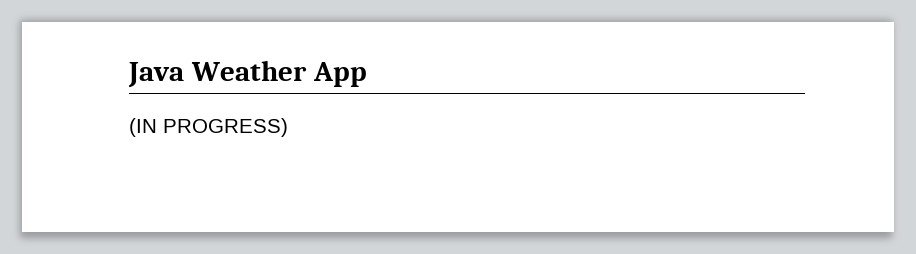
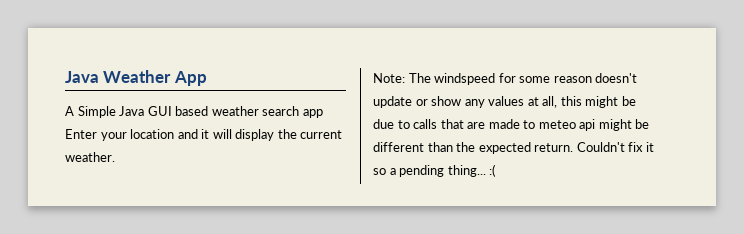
[129,118,288,137] (IN PROGRESS) -> [65,106,323,118] [65,129,343,141] [65,152,115,162] [373,73,638,85] [373,96,636,108] [373,119,650,131] [373,142,654,154] [373,164,497,177] A Simple Java GUI based weather search app Enter your location and it will display the current weather. // Note: The windspeed for some reason doesn't update or show any values at all, this might be due to calls that are made to meteo api might be different than the expected return. Couldn't fix it so a pending thing... :(

